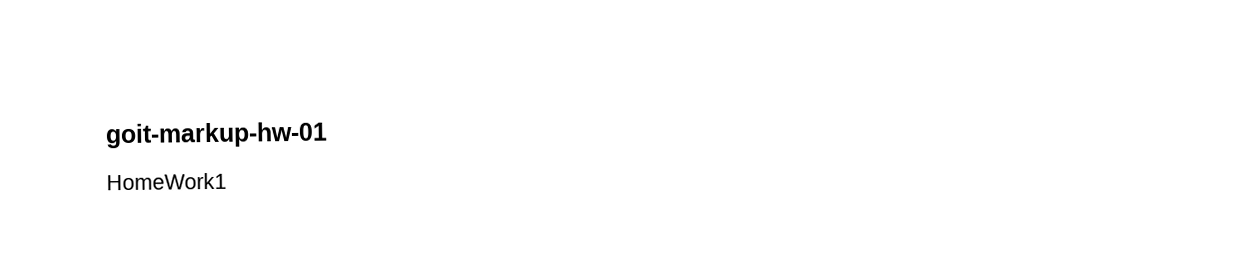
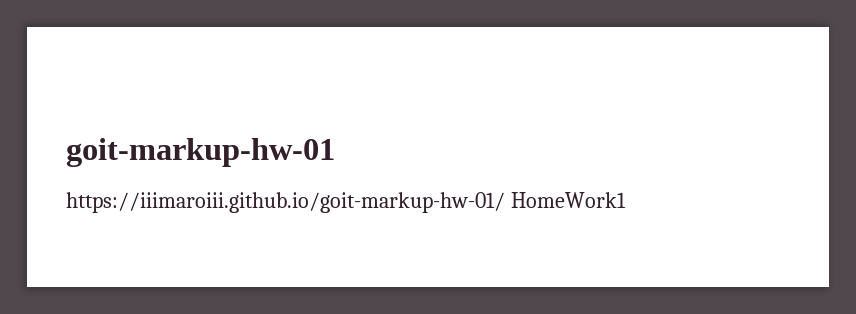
(328, 135) none -> [66,192,505,213] https://iiimaroiii.github.io/goit-markup-hw-01/

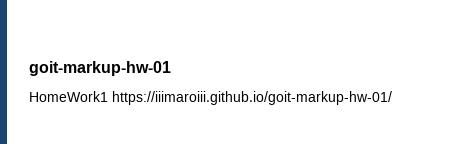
[66,192,626,213] https://iiimaroiii.github.io/goit-markup-hw-01/ HomeWork1 -> [29,91,392,105] HomeWork1 https://iiimaroiii.github.io/goit-markup-hw-01/

